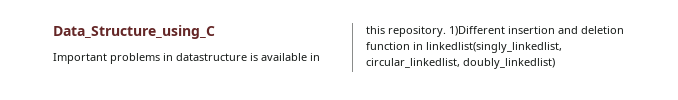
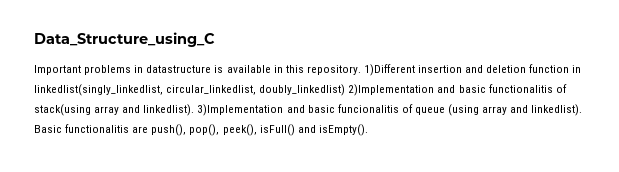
(555, 63) none -> [348,84,567,96] [34,104,583,116] [34,124,368,136] 2)Implementation and basic functionalitis of stack(using array and linkedlist). 3)Implementation and basic funcionalitis of queue (using array and linkedlist). Basic functionalitis are push(), pop(), peek(), isFull() and isEmpty().

